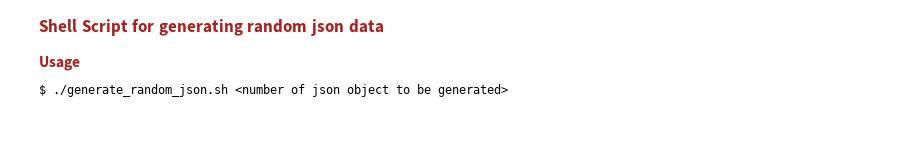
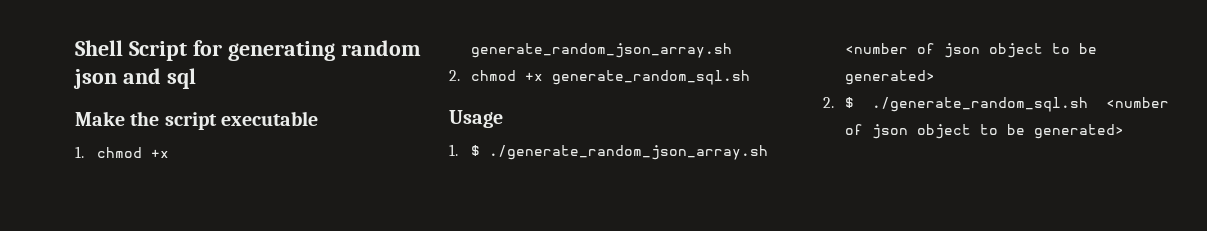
[348,19,384,33] [39,56,80,71] [39,84,508,97] data // Usage // $ ./generate_random_json.sh <number of json object to be generated> -> [122,68,196,89] [75,111,318,130] [75,146,169,158] [470,43,732,58] [449,70,750,85] [449,110,503,128] [449,144,768,160] [844,43,1097,58] [844,70,935,85] [823,97,1169,112] [844,124,1124,139] and sql // Make the script executable // 1. chmod +x generate_random_json_array.sh // 2. chmod +x generate_random_sql.sh // Usage // 1. $ ./generate_random_json_array.sh <number of json object to be generated> // 2. $ ./generate_random_sql.sh <number of json object to be generated>

